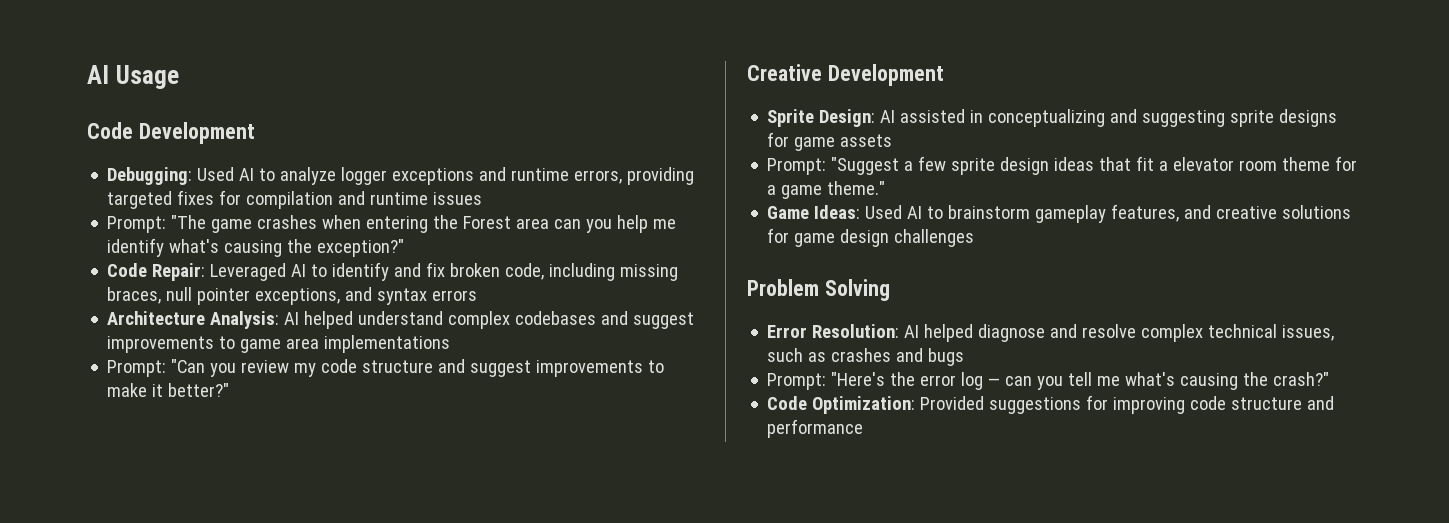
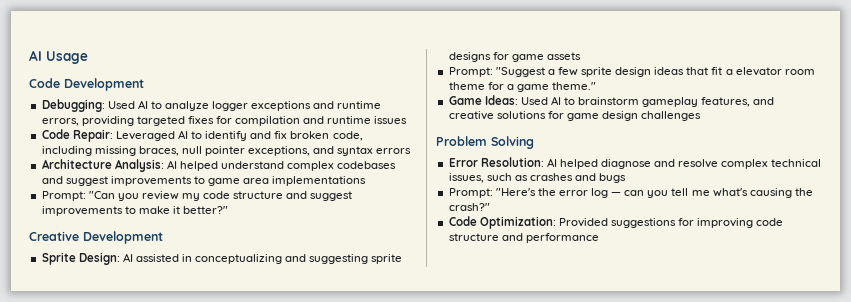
[107,215,677,233] [107,238,405,257] // Prompt: "The game crashes when entering the Forest area can you help me identify what's causing the exception?" -> (408, 120) none

